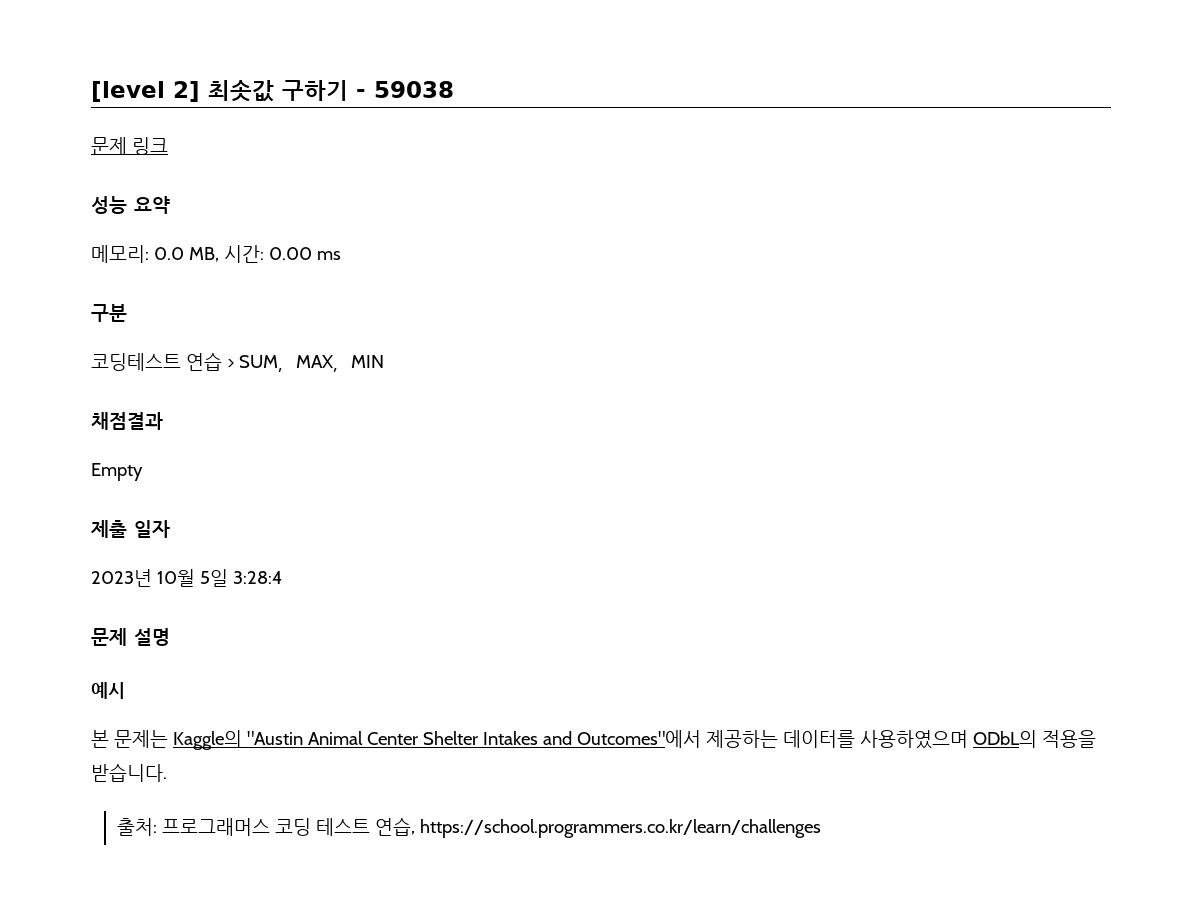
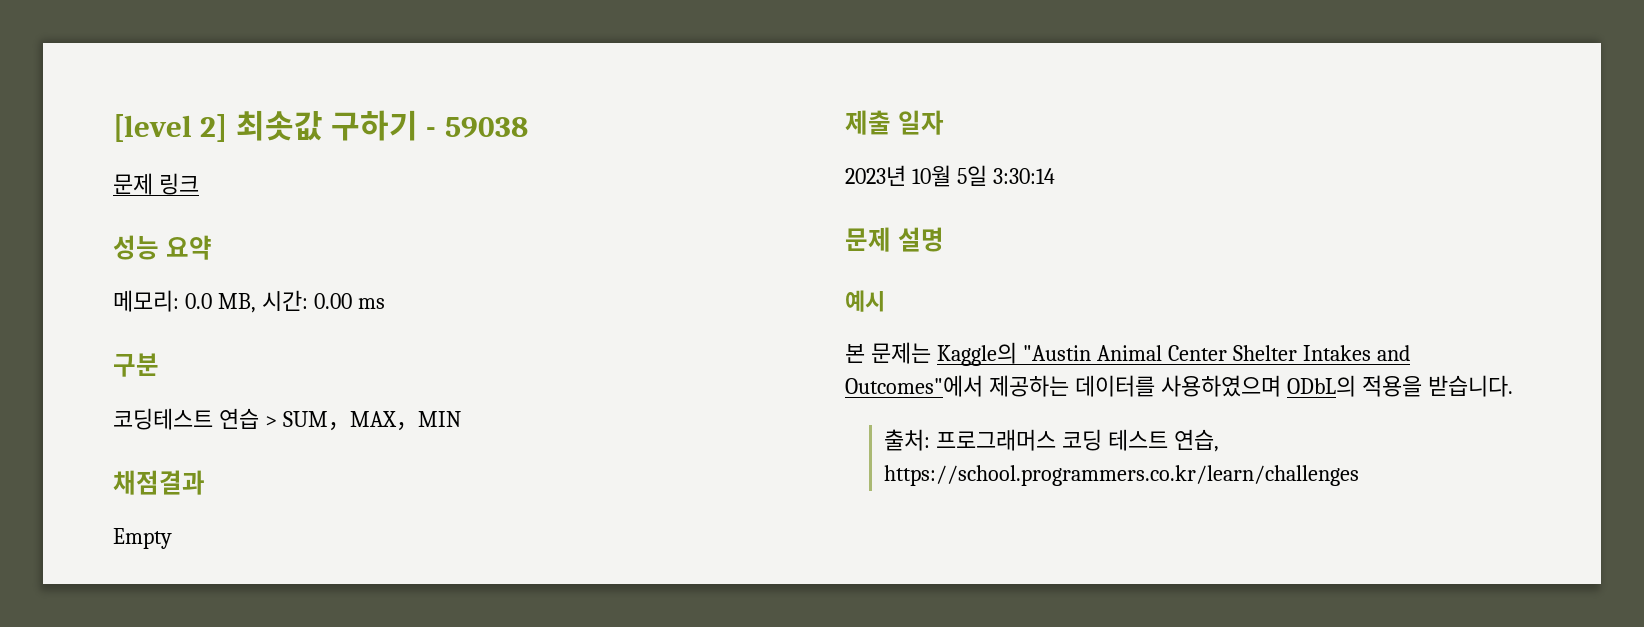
[232,571,282,584] 3:28:4 -> [992,168,1055,184] 3:30:14

